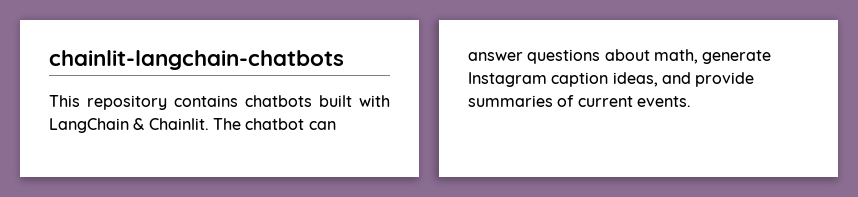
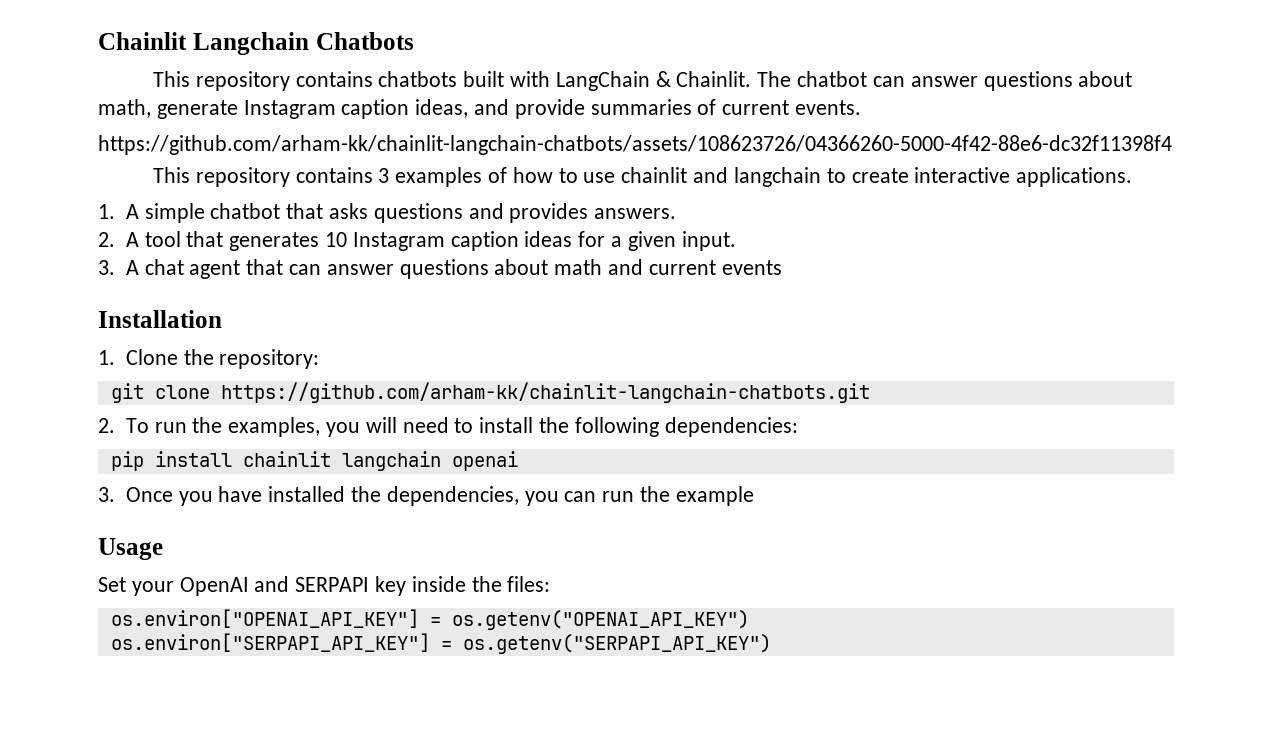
[49,50,344,70] chainlit-langchain-chatbots -> [98,32,414,55] Chainlit Langchain Chatbots
(691, 101) none -> [98,135,1172,155] [153,167,1133,187] [98,203,677,223] [98,231,736,251] [98,259,782,279] [98,310,222,328] [98,349,320,369] [110,382,870,403] [98,417,798,437] [110,451,518,471] [98,486,754,506] [98,538,163,560] [98,576,551,596] [110,609,749,630] [110,633,771,654] // https://github.com/arham-kk/chainlit-langchain-chatbots/assets/108623726/04366260-5000-4f42-88e6-dc32f11398f4 // This repository contains 3 examples of how to use chainlit and langchain to create interactive applications. // 1. A simple chatbot that asks questions and provides answers. // 2. A tool that generates 10 Instagram caption ideas for a given input. // 3. A chat agent that can answer questions about math and current events // Installation // 1. Clone the repository: // git clone https://github.com/arham-kk/chainlit-langchain-chatbots.git // 2. To run the examples, you will need to install the following dependencies: // pip install chainlit langchain openai // 3. Once you have installed the dependencies, you can run the example // Usage // Set your OpenAI and SERPAPI key inside the files: // os.environ["OPENAI_API_KEY"] = os.getenv("OPENAI_API_KEY") // os.environ["SERPAPI_API_KEY"] = os.getenv("SERPAPI_API_KEY")

